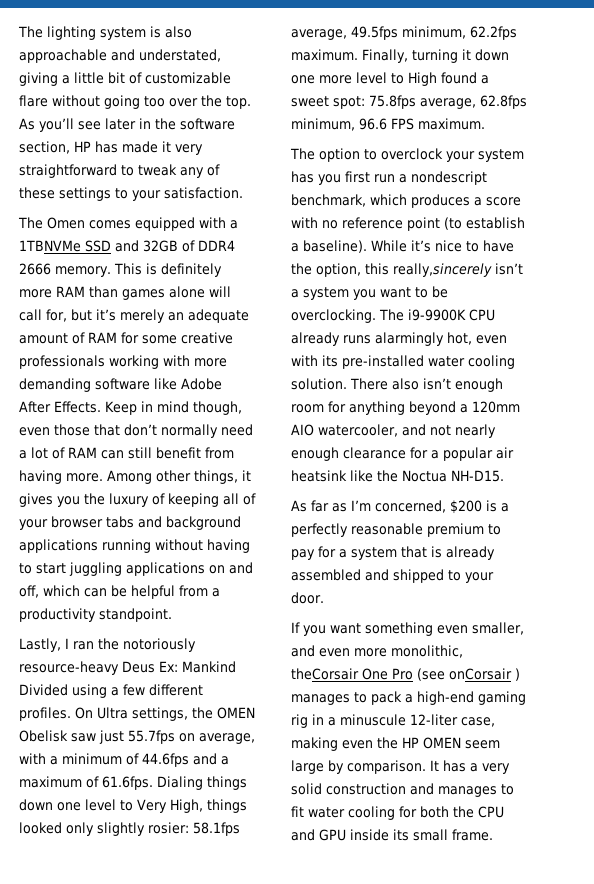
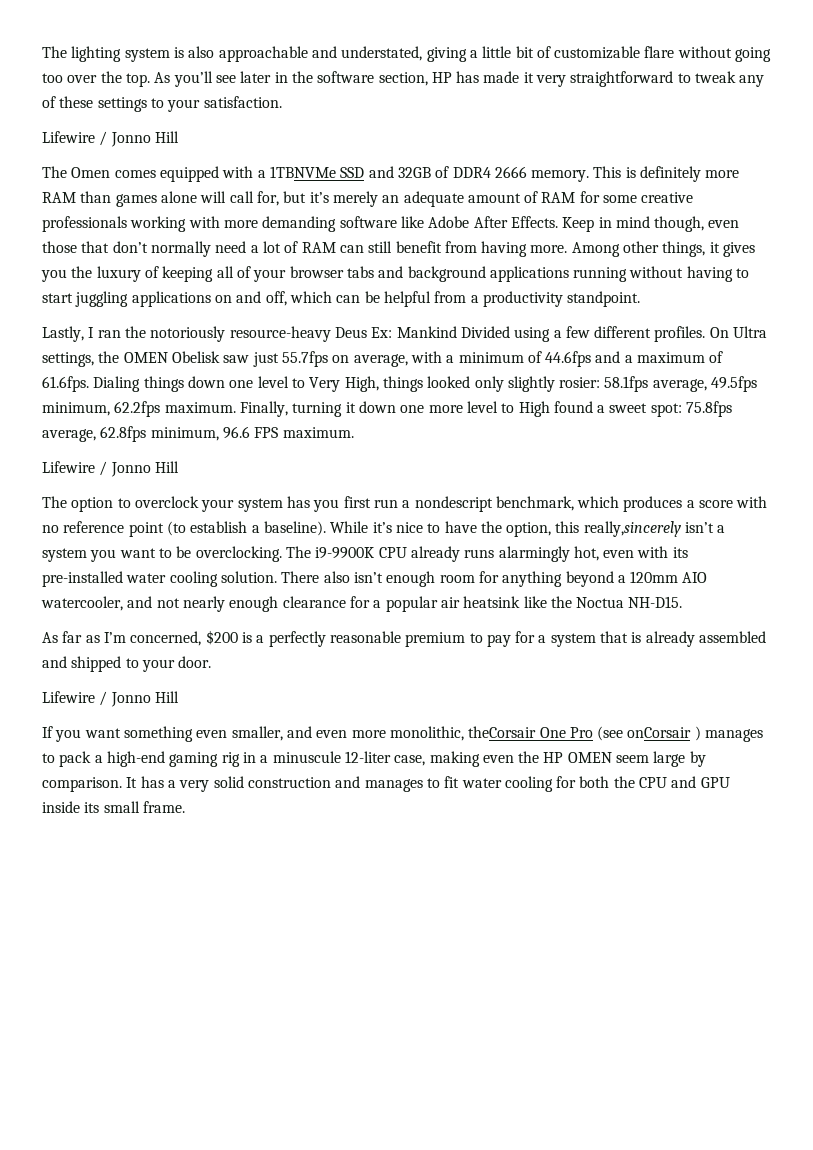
(243, 193) none -> [42,131,179,147] // Lifewire / Jonno Hill
(485, 124) none -> [42,461,179,477] // Lifewire / Jonno Hill
(324, 598) none -> [42,691,179,707] // Lifewire / Jonno Hill

